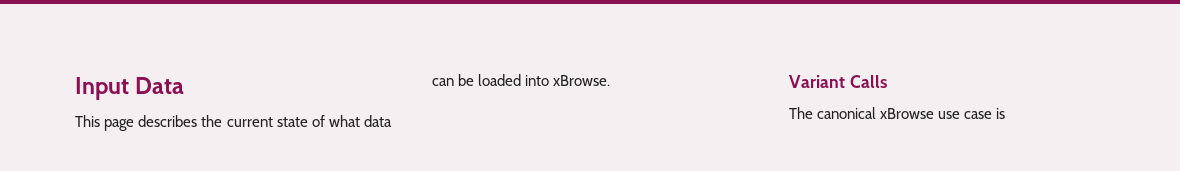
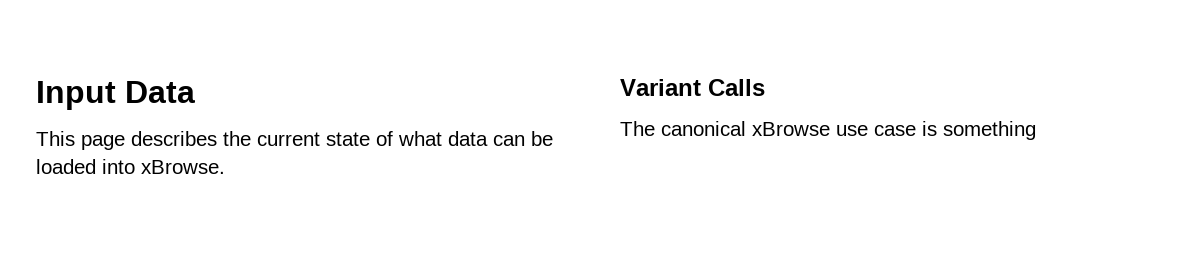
(1006, 113) none -> [943,121,1036,140] something

